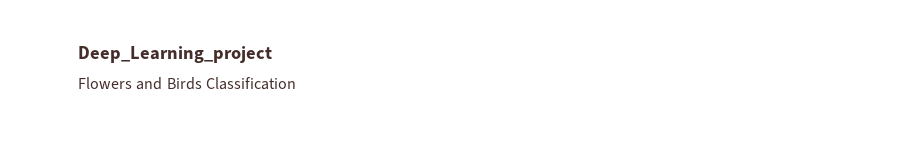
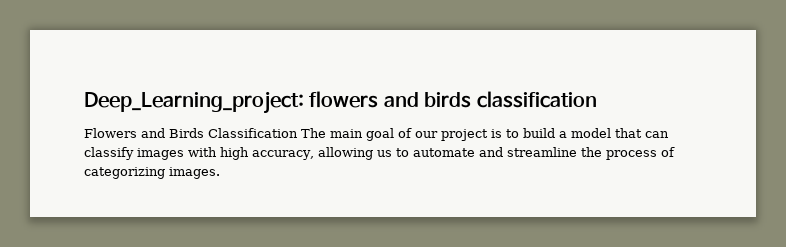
[78,46,272,63] Deep_Learning_project -> [84,91,597,114] Deep_Learning_project: flowers and birds classification
(296, 83) none -> [301,128,669,141] [84,147,675,160] [84,167,220,179] The main goal of our project is to build a model that can classify images with high accuracy, allowing us to automate and streamline the process of categorizing images.

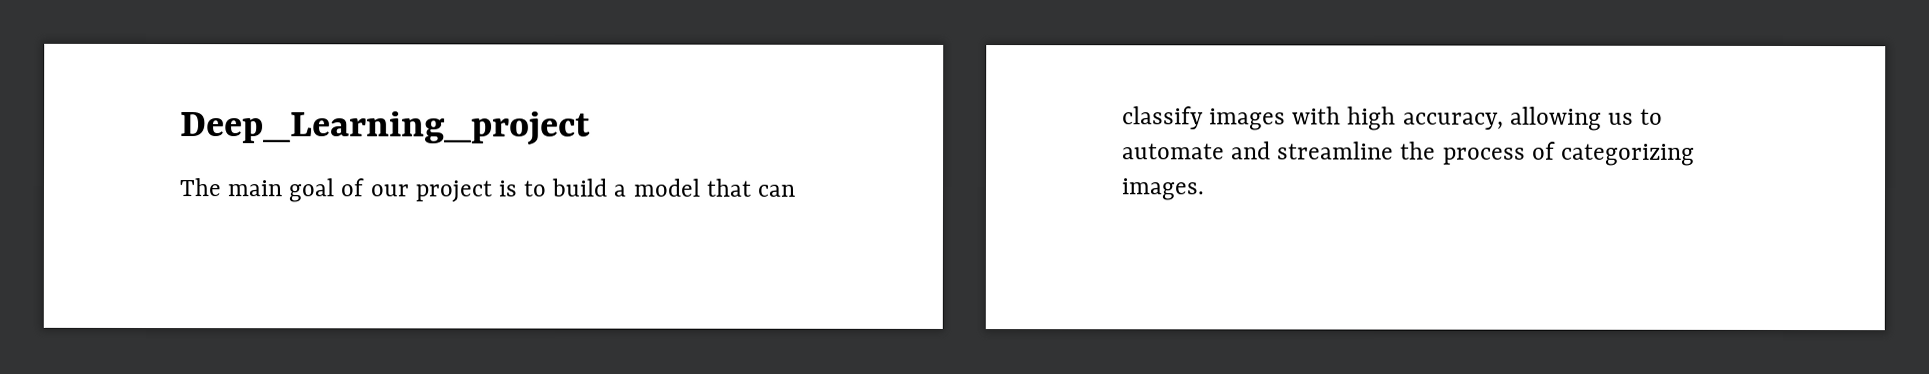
[84,91,597,114] [84,128,298,138] Deep_Learning_project: flowers and birds classification // Flowers and Birds Classification -> [180,111,591,146] Deep_Learning_project //

